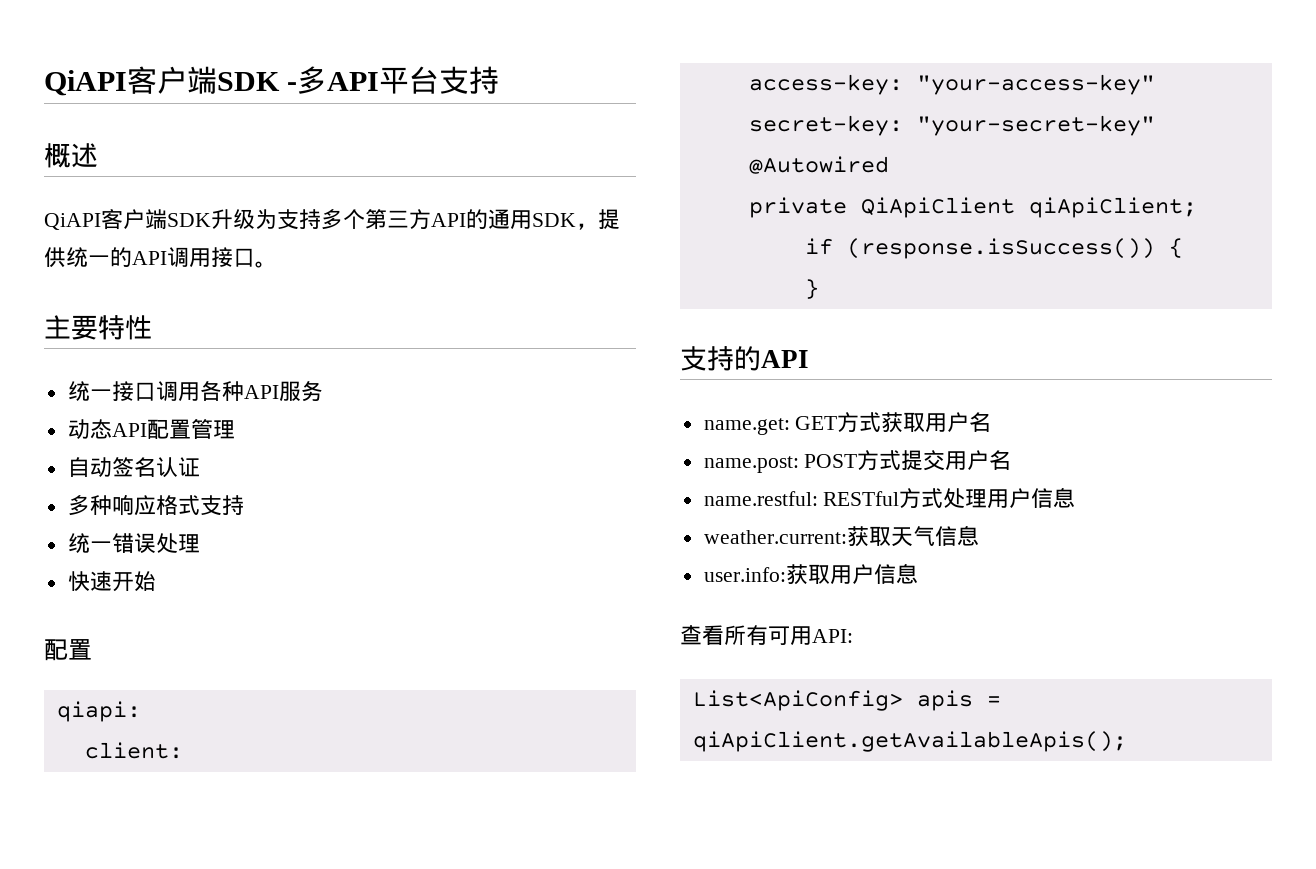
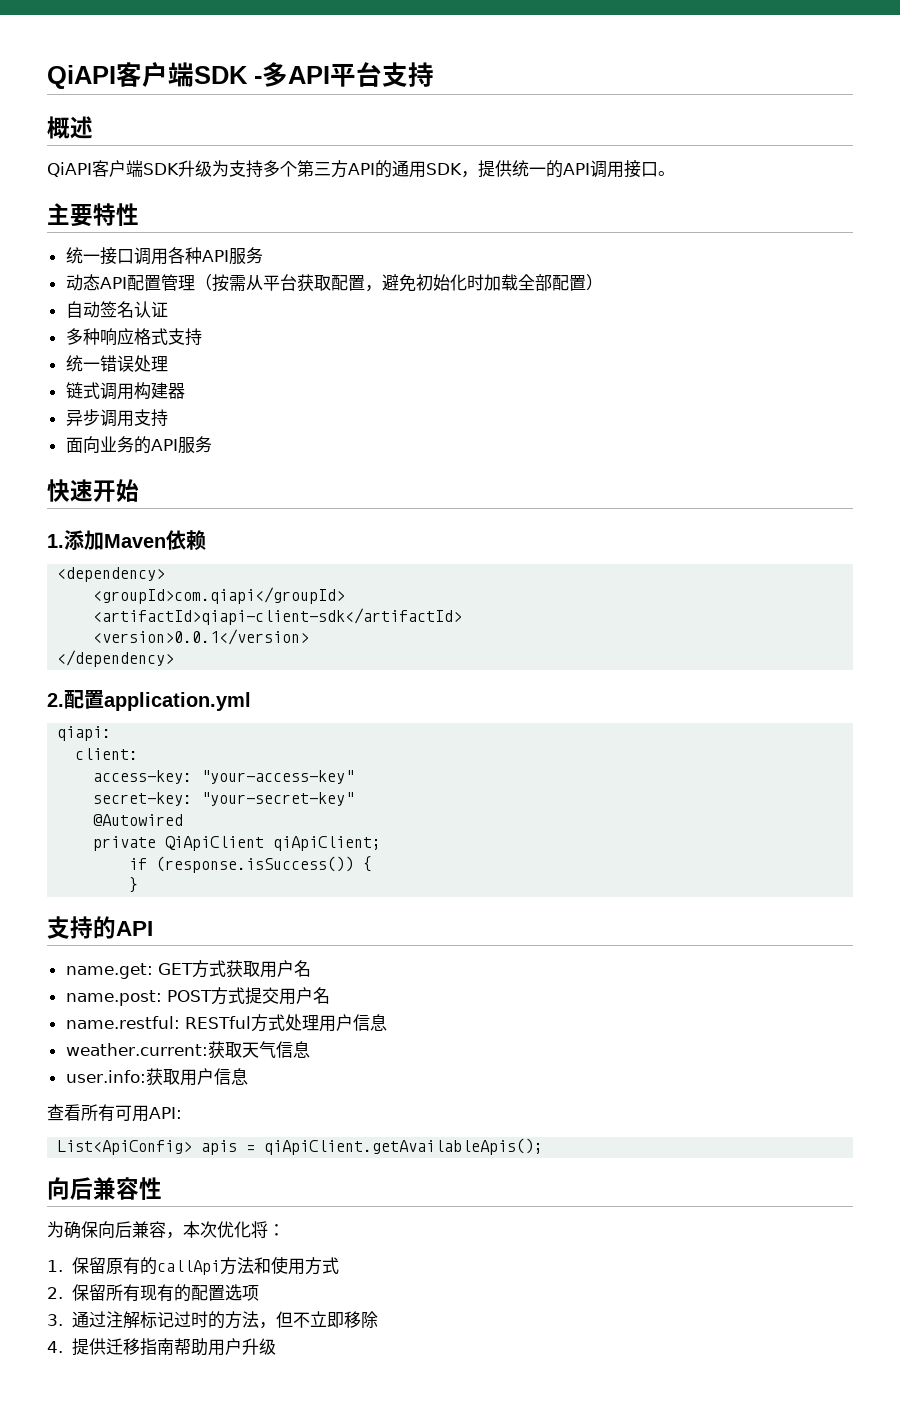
(235, 429) none -> [194,274,603,292] （按需从平台获取配置，避免初始化时加载全部配置）
[67,571,156,592] [44,639,92,661] 快速开始 // 配置 -> [65,382,185,400] [65,409,168,427] [65,436,212,454] [47,479,139,502] [47,530,206,550] [57,567,166,582] [93,587,346,604] [93,608,463,625] [93,629,310,645] [57,650,175,667] [47,690,251,711] 链式调用构建器 // 异步调用支持 // 面向业务的API服务 // 快速开始 // 1.添加Maven依赖 // <dependency> // <groupId>com.qiapi</groupId> // <artifactId>qiapi-client-sdk</artifactId> // <version>0.0.1</version> // </dependency> // 2.配置application.yml
(1127, 741) none -> [47,1177,162,1200] [47,1221,285,1239] [47,1256,339,1275] [47,1284,259,1302] [47,1311,378,1329] [47,1338,276,1356] // 向后兼容性 // 为确保向后兼容，本次优化将： // 1.保留原有的callApi方法和使用方式 // 2.保留所有现有的配置选项 // 3.通过注解标记过时的方法，但不立即移除 // 4.提供迁移指南帮助用户升级

